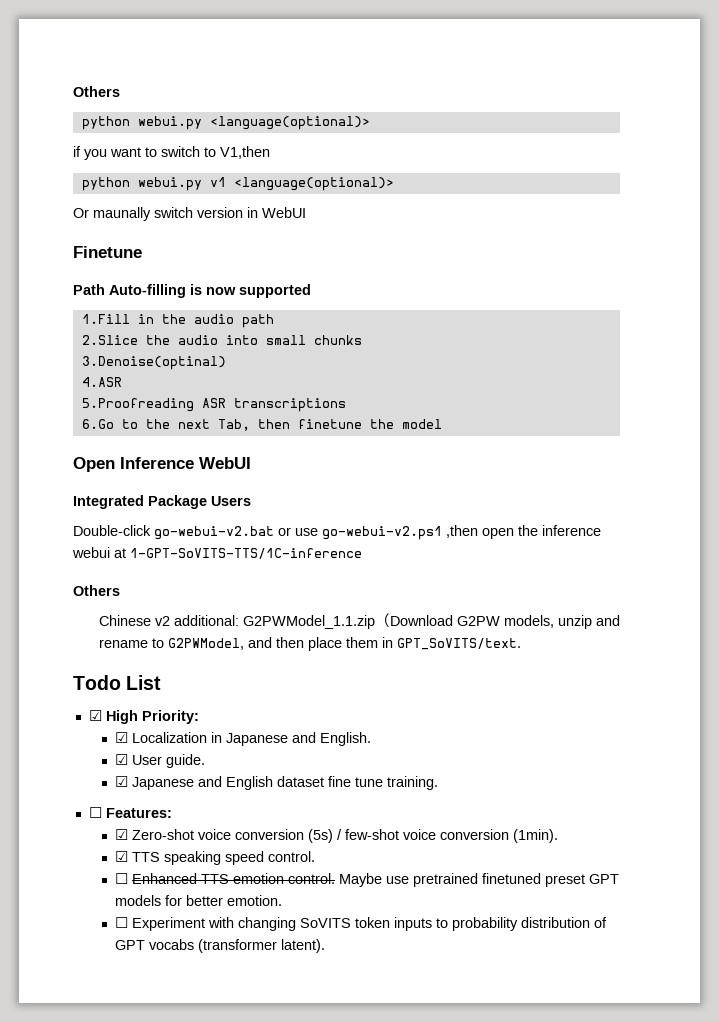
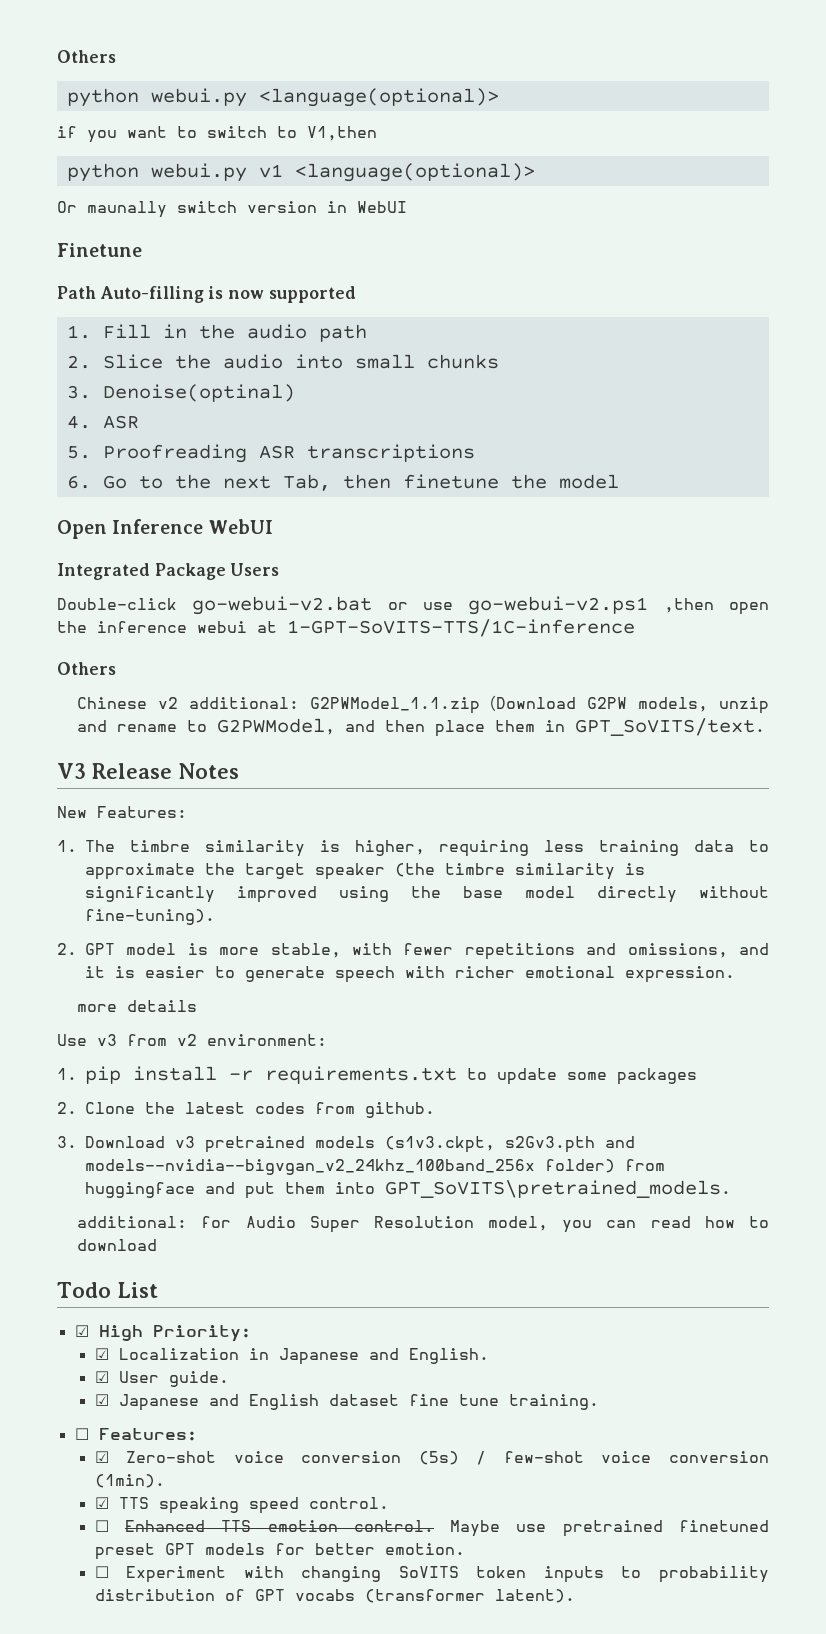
[81,314,130,324] 1.Fill -> [66,324,151,339] 1. Fill
[81,335,138,345] 2.Slice -> [66,354,163,369] 2. Slice
[81,356,226,370] [81,377,122,387] [81,398,194,412] 3.Denoise(optinal) // 4.ASR // 5.Proofreading -> [66,384,295,402] [66,415,139,429] [66,444,247,463] 3. Denoise(optinal) // 4. ASR // 5. Proofreading
[81,419,114,429] 6.Go -> [66,475,127,489] 6. Go
(521, 644) none -> [57,763,239,779] [57,806,187,818] [57,840,770,857] [85,863,645,880] [85,886,769,903] [85,909,215,925] [57,943,769,960] [85,966,735,983] [77,1000,198,1012] [57,1034,327,1046] [57,1066,697,1085] [57,1102,435,1118] [57,1136,635,1153] [85,1159,665,1175] [85,1180,731,1199] [77,1216,769,1233] [77,1239,158,1251] // V3 Release Notes // New Features: // 1. The timbre similarity is higher, requiring less training data to approximate the target speaker (the timbre similarity is significantly improved using the base model directly without fine-tuning). // 2. GPT model is more stable, with fewer repetitions and omissions, and it is easier to generate speech with richer emotional expression. // more details // Use v3 from v2 environment: // 1. pip install -r requirements.txt to update some packages // 2. Clone the latest codes from github. // 3. Download v3 pretrained models (s1v3.ckpt, s2Gv3.pth and models--nvidia--bigvgan_v2_24khz_100band_256x folder) from huggingface and put them into GPT_SoVITS\pretrained_models. // additional: for Audio Super Resolution model, you can read how to download

